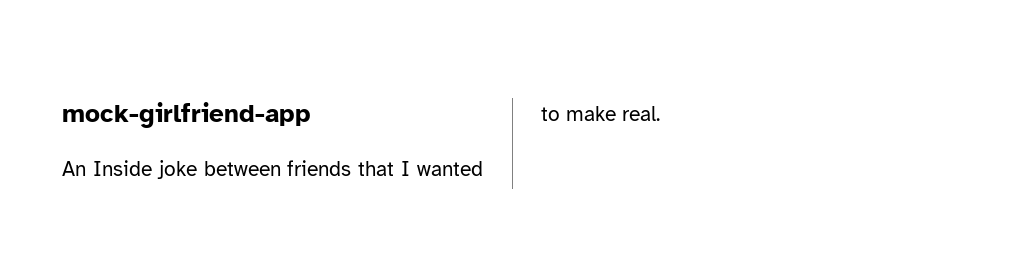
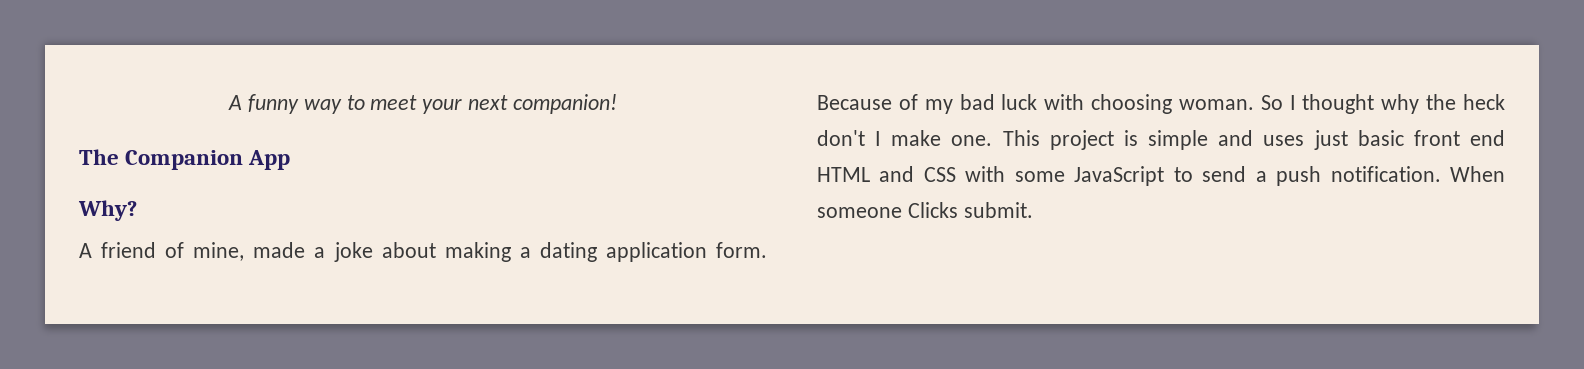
[62,102,311,128] [62,160,483,179] [541,106,660,121] mock-girlfriend-app // An Inside joke between friends that I wanted to make real. -> [228,94,617,114] [79,149,291,170] [78,200,137,221] [79,242,767,262] [817,94,1505,114] [817,130,1505,150] [817,166,1505,186] [817,202,1033,218] A funny way to meet your next companion! // The Companion App // Why? // A friend of mine, made a joke about making a dating application form. Because of my bad luck with choosing woman. So I thought why the heck don't I make one. This project is simple and uses just basic front end HTML and CSS with some JavaScript to send a push notification. When someone Clicks submit.

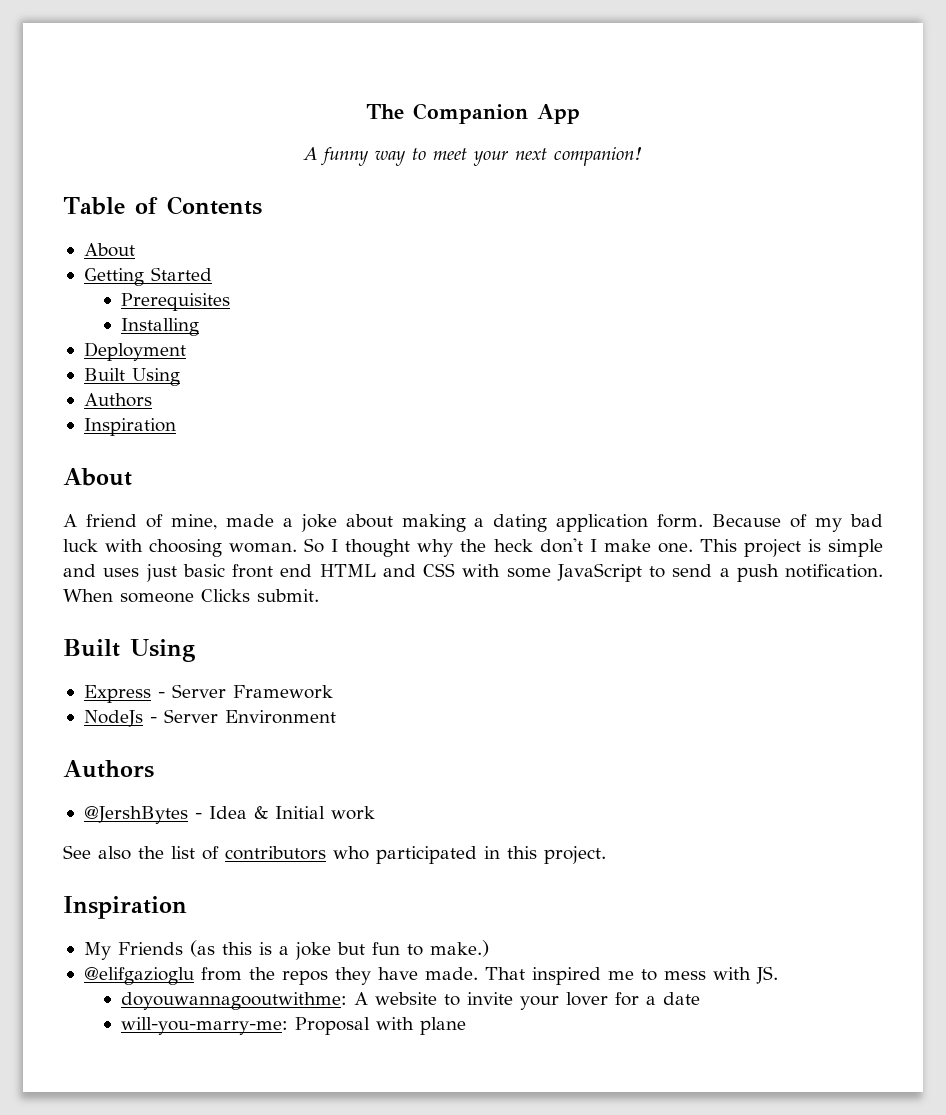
(228, 102) none -> [366,103,580,124] The Companion App //
[79,149,291,170] [78,200,137,221] The Companion App // Why? -> [63,196,262,215] [83,243,135,257] [83,267,212,286] [121,293,231,311] [121,318,200,336] [83,342,186,361] [83,368,180,386] [83,393,152,407] [83,418,176,436] [63,468,132,486] Table of Contents // About // Getting Started // Prerequisites // Installing // Deployment // Built Using // Authors // Inspiration // About
(1033, 210) none -> [63,639,195,662] [83,684,333,703] [83,709,336,727] [63,760,154,778] [83,806,375,824] [63,845,606,864] [63,896,187,919] [83,940,489,960] [83,966,778,985] [121,992,701,1010] [121,1017,467,1035] // Built Using // Express - Server Framework // NodeJs - Server Environment // Authors // @JershBytes - Idea & Initial work // See also the list of contributors who participated in this project. // Inspiration // My Friends (as this is a joke but fun to make.) // @elifgazioglu from the repos they have made. That inspired me to mess with JS. // doyouwannagooutwithme: A website to invite your lover for a date // will-you-marry-me: Proposal with plane

